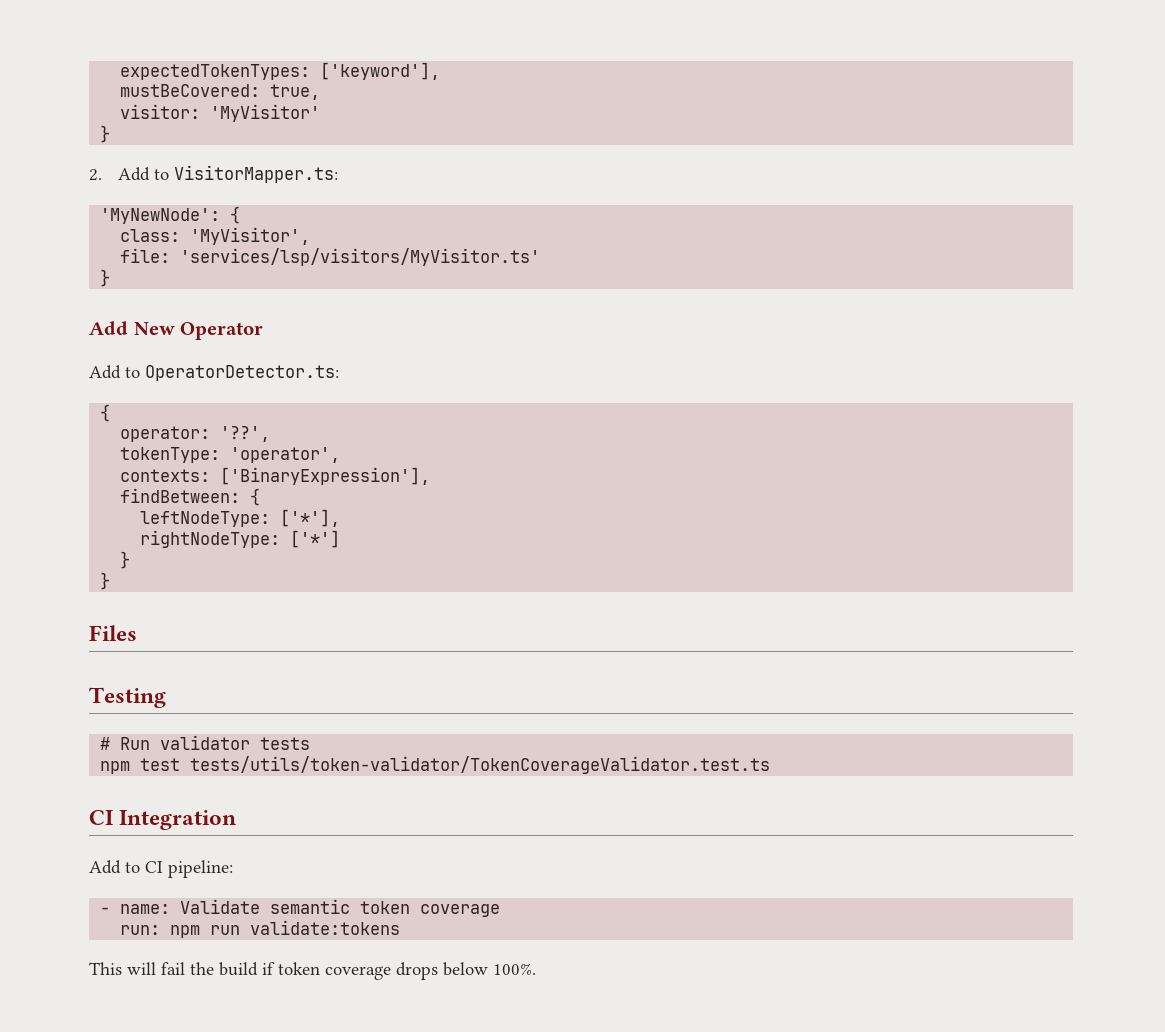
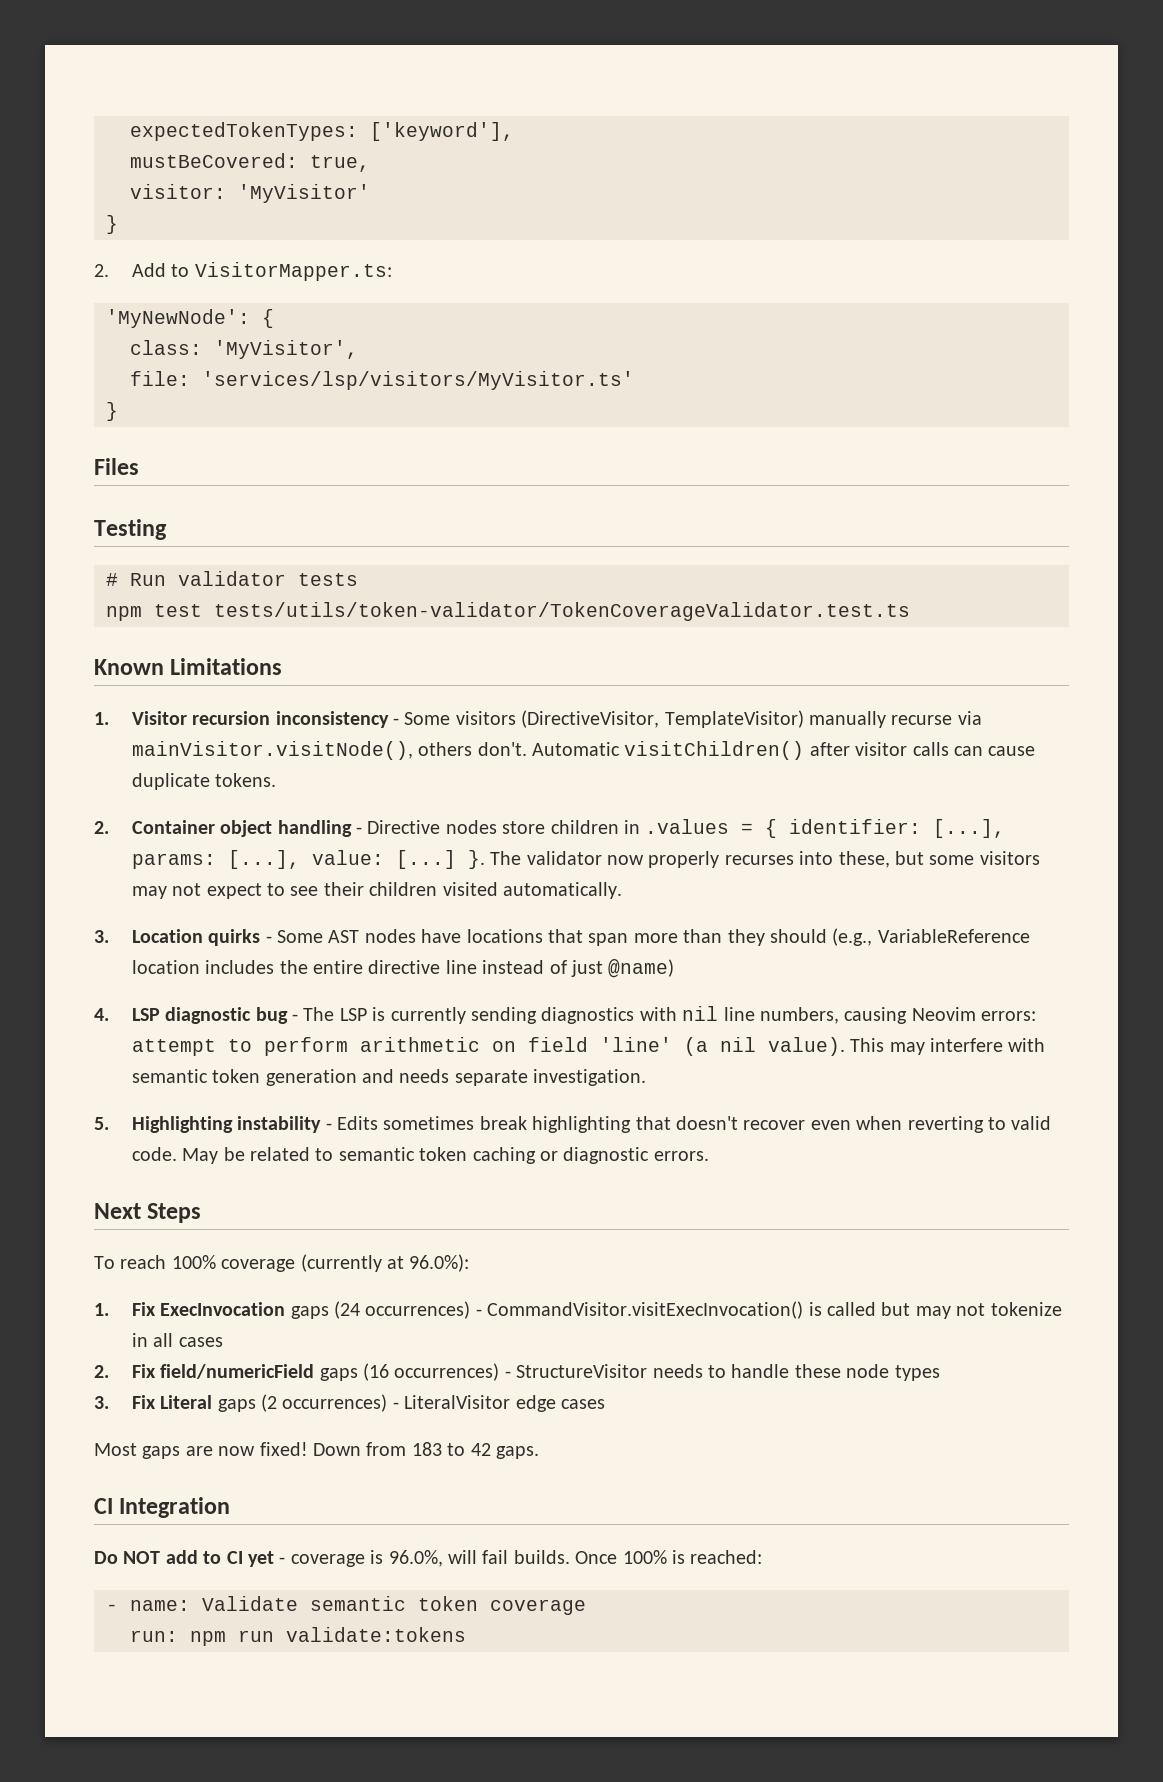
[89,321,264,340] [89,365,339,381] [100,404,111,422] [120,426,271,442] [120,447,341,463] [120,467,431,485] [120,488,261,506] [140,509,341,527] [140,530,341,548] [120,551,131,569] [100,572,111,590] // Add New Operator // Add to OperatorDetector.ts: // { // operator: '??', // tokenType: 'operator', // contexts: ['BinaryExpression'], // findBetween: { // leftNodeType: ['*'], // rightNodeType: ['*'] // } // } -> (118, 411) none
[89,810,237,830] [89,860,233,878] CI Integration // Add to CI pipeline: -> [94,658,283,675] [94,710,982,728] [131,741,1036,760] [131,773,277,790] [94,819,1006,838] [131,850,1040,869] [131,882,623,899] [94,928,1030,946] [131,959,675,978] [94,1006,1037,1024] [131,1037,1046,1056] [131,1069,647,1086] [94,1116,1052,1133] [131,1147,709,1164] [94,1203,202,1223] [94,1254,470,1272] [94,1301,1062,1319] [131,1333,223,1347] [94,1363,940,1381] [94,1394,606,1412] [94,1442,539,1459] [94,1497,231,1518] [94,1550,763,1567] Known Limitations // 1. Visitor recursion inconsistency - Some visitors (DirectiveVisitor, TemplateVisitor) manually recurse via mainVisitor.visitNode(), others don't. Automatic visitChildren() after visitor calls can cause duplicate tokens. // 2. Container object handling - Directive nodes store children in .values = { identifier: [...], params: [...], value: [...] }. The validator now properly recurses into these, but some visitors may not expect to see their children visited automatically. // 3. Location quirks - Some AST nodes have locations that span more than they should (e.g., VariableReference location includes the entire directive line instead of just @name) // 4. LSP diagnostic bug - The LSP is currently sending diagnostics with nil line numbers, causing Neovim errors: attempt to perform arithmetic on field 'line' (a nil value). This may interfere with semantic token generation and needs separate investigation. // 5. Highlighting instability - Edits sometimes break highlighting that doesn't recover even when reverting to valid code. May be related to semantic token caching or diagnostic errors. // Next Steps // To reach 100% coverage (currently at 96.0%): // 1. Fix ExecInvocation gaps (24 occurrences) - CommandVisitor.visitExecInvocation() is called but may not tokenize in all cases // 2. Fix field/numericField gaps (16 occurrences) - StructureVisitor needs to handle these node types // 3. Fix Literal gaps (2 occurrences) - LiteralVisitor edge cases // Most gaps are now fixed! Down from 183 to 42 gaps. // CI Integration // Do NOT add to CI yet - coverage is 96.0%, will fail builds. Once 100% is reached:
[89,962,536,980] // This will fail the build if token coverage drops below 100%. -> (466, 1634) none

